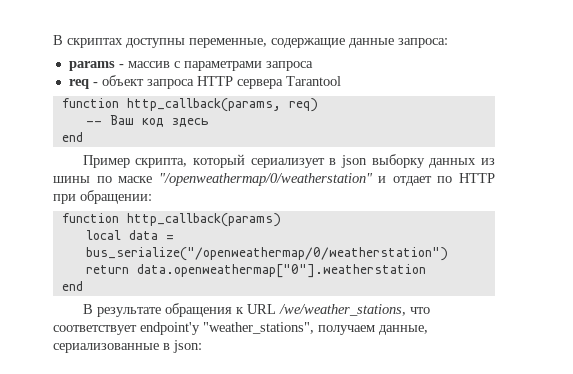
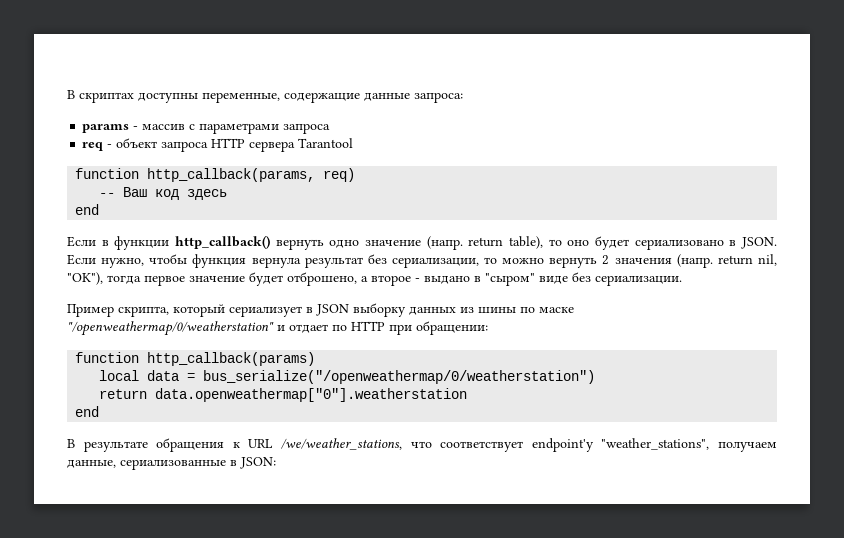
(83, 137) none -> [67,235,777,250] [67,254,777,268] [67,272,682,286] // Если в функции http_callback() вернуть одно значение (напр. return table), то оно будет сериализовано в JSON. Если нужно, чтобы функция вернула результат без сериализации, то можно вернуть 2 значения (напр. return nil, "OK"), тогда первое значение будет отброшено, а второе - выдано в "сыром" виде без сериализации.
[341,155,368,168] json -> [316,304,349,316] JSON
[173,340,202,353] json: -> [240,457,276,469] JSON:

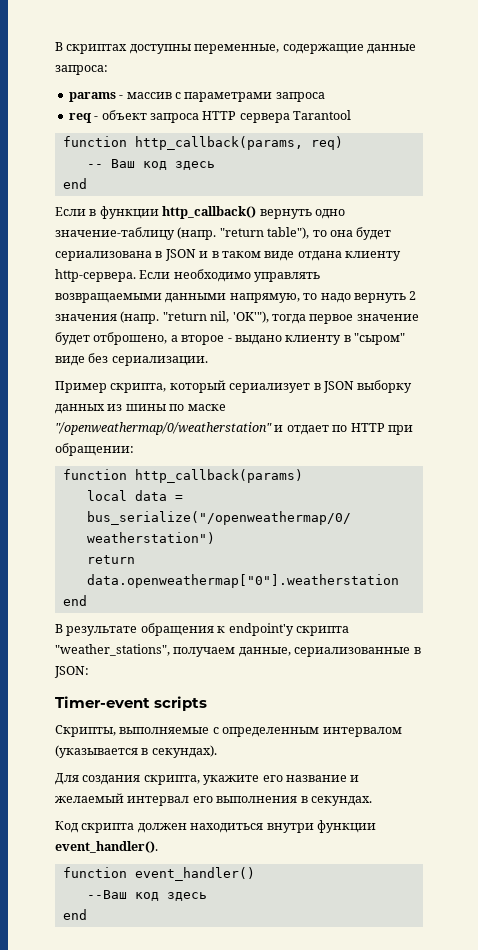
[365,236,777,250] [67,254,545,268] значение (напр. return table), то оно будет сериализовано в JSON. Если нужно, чтобы функция вернула результат без сериализации, то можно -> [55,227,392,240] [55,249,401,261] [55,269,321,282] [55,293,351,303] значение-таблицу (напр. "return table"), то она будет сериализована в JSON и в таком виде отдана клиенту http-сервера. Если необходимо управлять возвращаемыми данными напрямую, то надо
[717,254,777,266] [67,272,103,285] return nil, "OK"), -> [162,311,269,323] "return nil, 'OK'"),
(470, 280) none -> [285,335,342,345] клиенту
[248,438,594,452] URL /we/weather_stations, что соответствует endpoint'у -> [228,623,349,636] endpoint'у скрипта
(276, 463) none -> [55,696,208,711] [55,725,402,737] [55,745,217,758] [55,773,360,785] [55,793,372,806] [55,820,376,833] [55,841,158,853] [62,867,255,881] [86,890,207,901] [62,909,87,920] // Timer-event scripts // Скрипты, выполняемые с определенным интервалом (указывается в секундах). // Для создания скрипта, укажите его название и желаемый интервал его выполнения в секундах. // Код скрипта должен находиться внутри функции event_handler(). // function event_handler() // --Ваш код здесь // end

